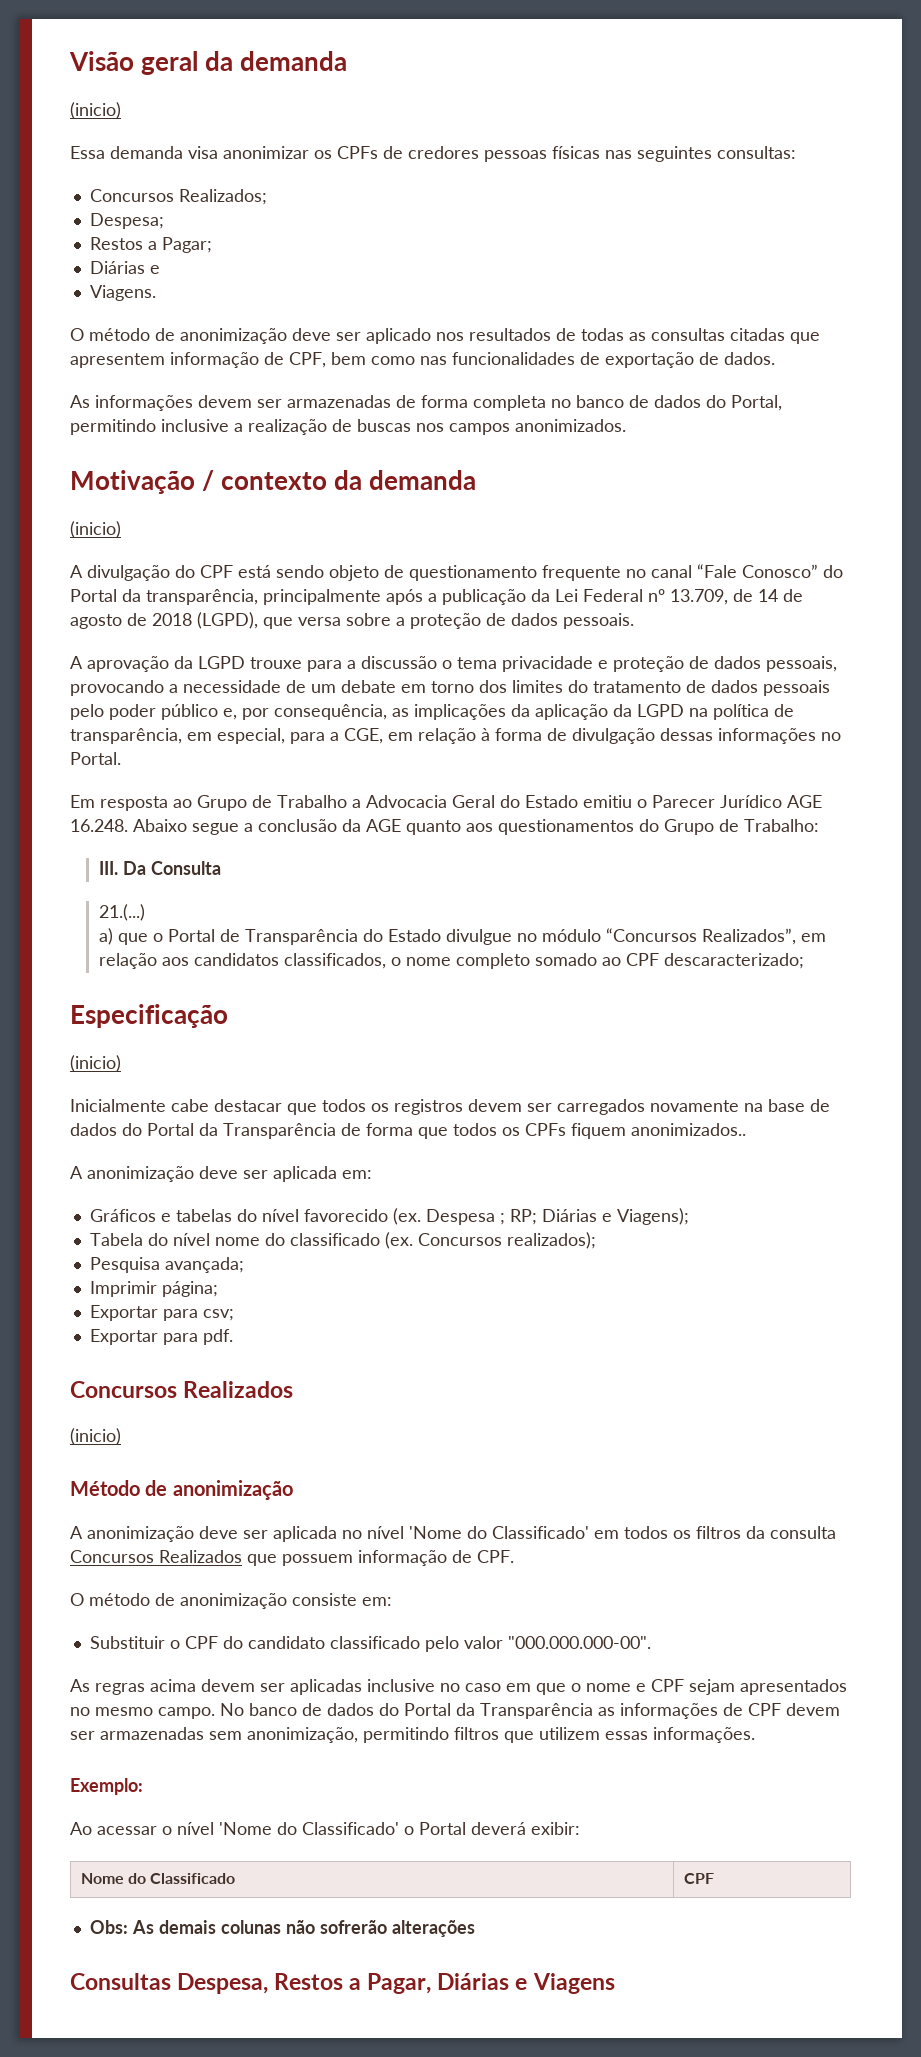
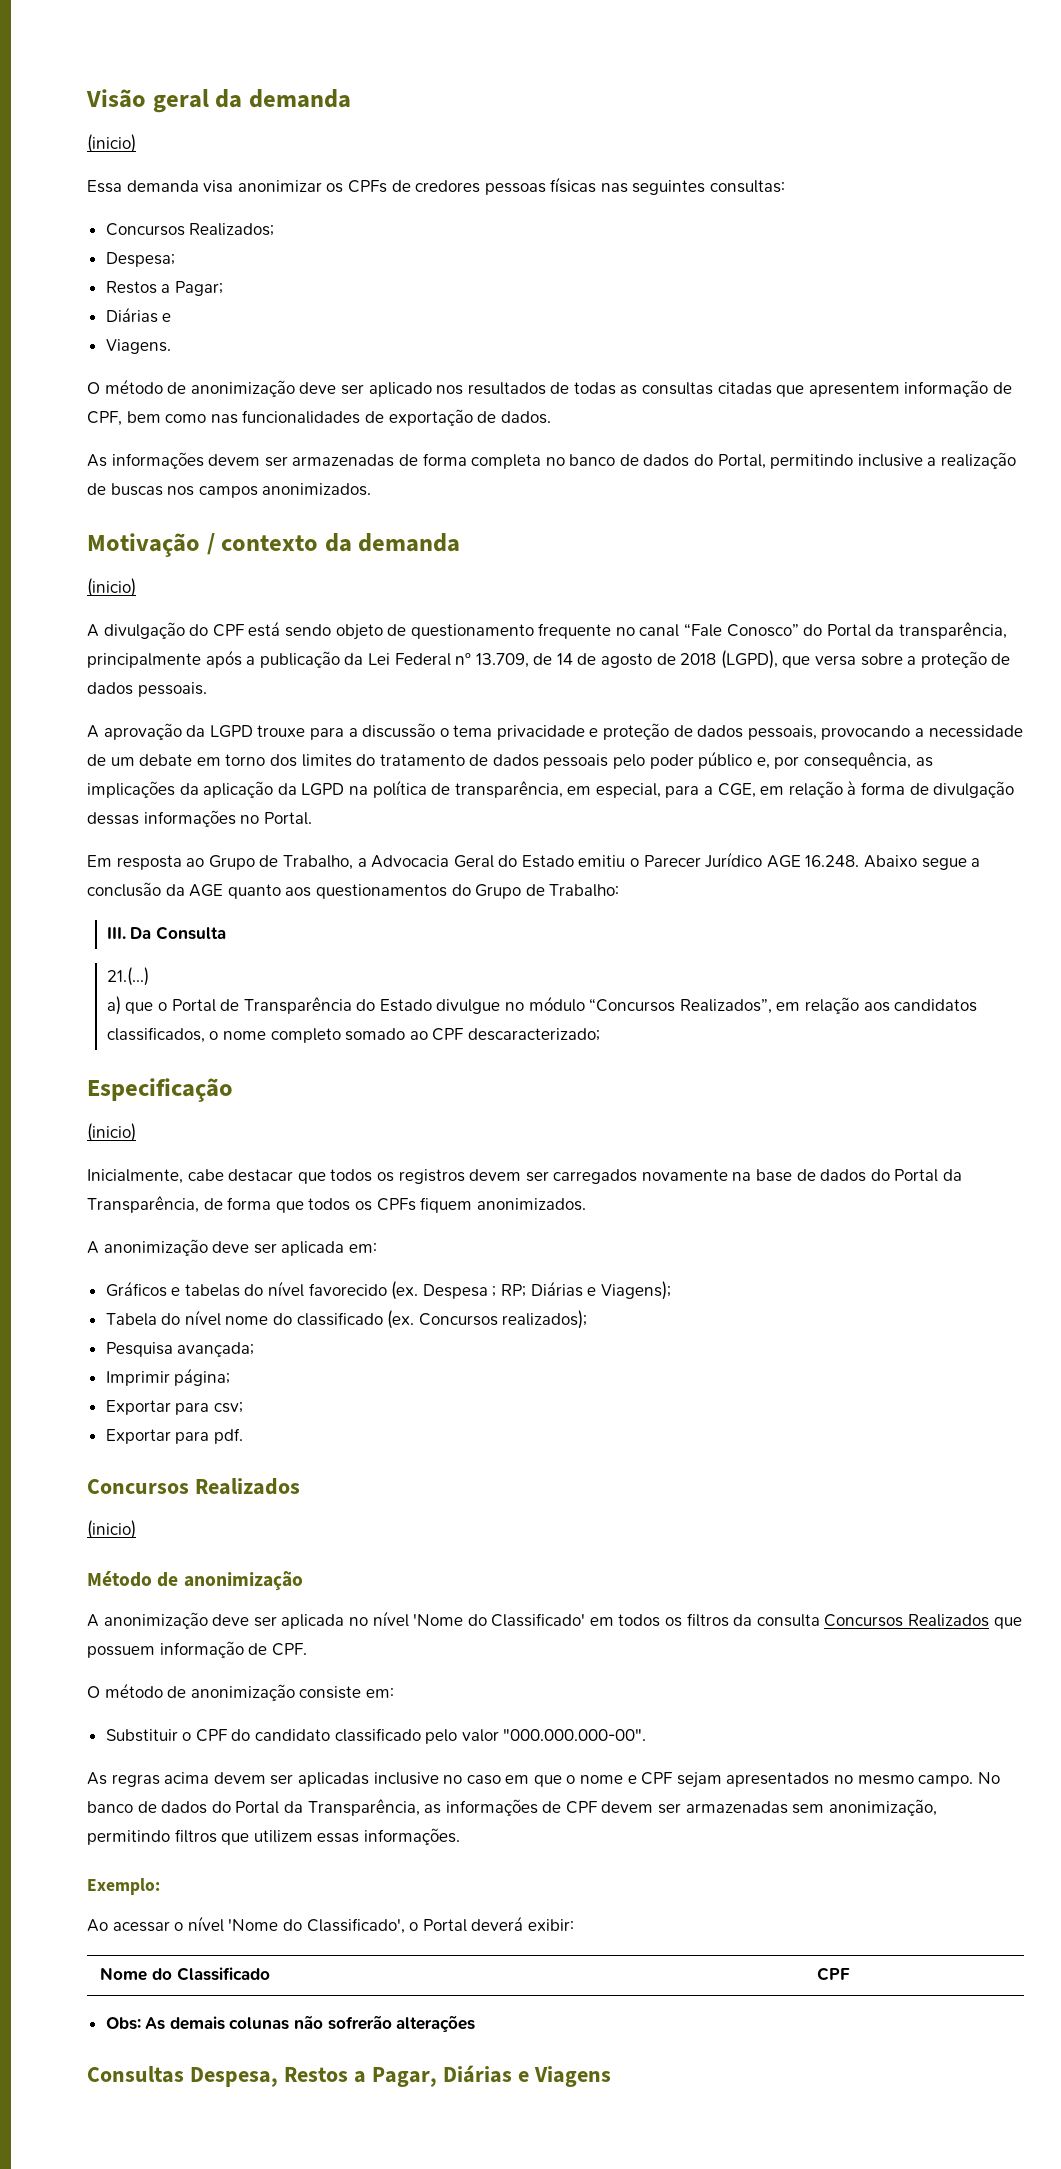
[277,795,347,808] Trabalho -> [282,855,353,870] Trabalho,
[70,1099,166,1112] Inicialmente -> [87,1169,183,1184] Inicialmente,
[223,1123,336,1139] Transparência -> [87,1196,199,1213] Transparência,
[631,1123,746,1136] anonimizados.. -> [476,1198,586,1211] anonimizados.
[480,1703,593,1719] Transparência -> [307,1799,420,1816] Transparência,
[302,1822,399,1835] Classificado' -> [306,1918,405,1934] Classificado',

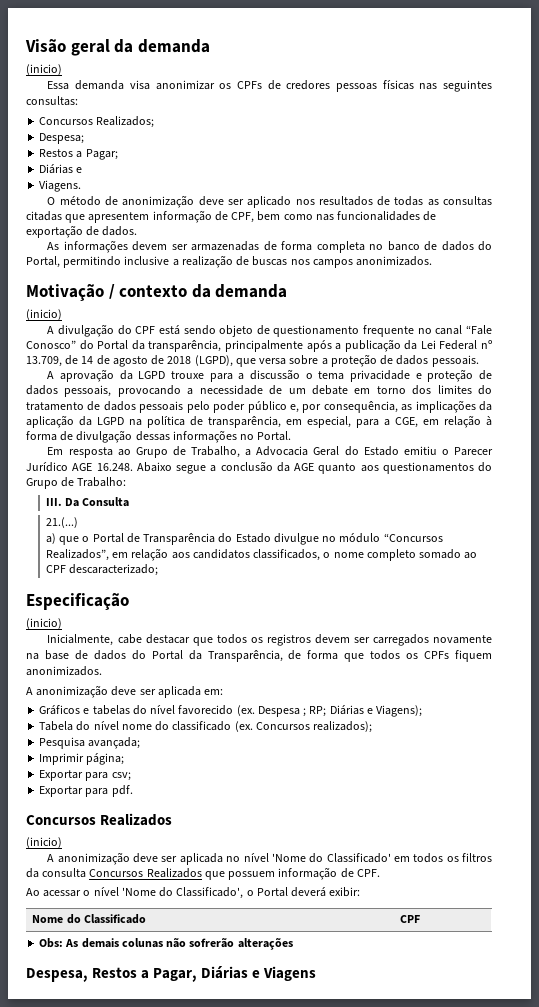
[87,1571,303,1591] // Método de anonimização -> (62, 842) none
[87,1683,394,1701] [105,1728,647,1744] [87,1772,1000,1788] [87,1799,937,1816] [87,1828,460,1845] [87,1878,160,1895] // O método de anonimização consiste em: // Substituir o CPF do candidato classificado pelo valor "000.000.000-00". // As regras acima devem ser aplicadas inclusive no caso em que o nome e CPF sejam apresentados no mesmo campo. No banco de dados do Portal da Transparência, as informações de CPF devem ser armazenadas sem anonimização, permitindo filtros que utilizem essas informações. // Exemplo: -> (380, 873) none
[87,2066,184,2083] Consultas -> (293, 944) none

